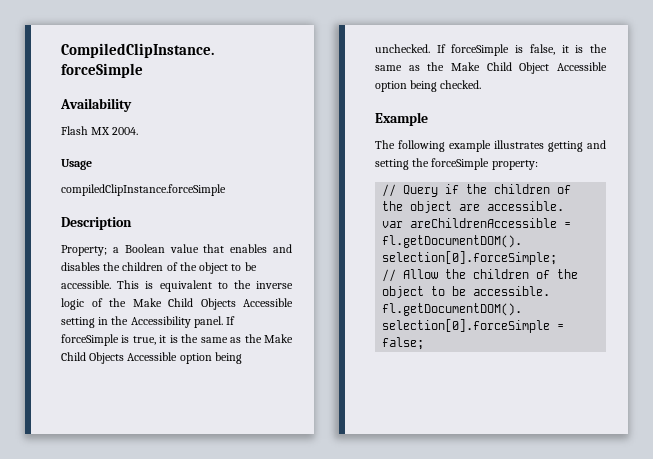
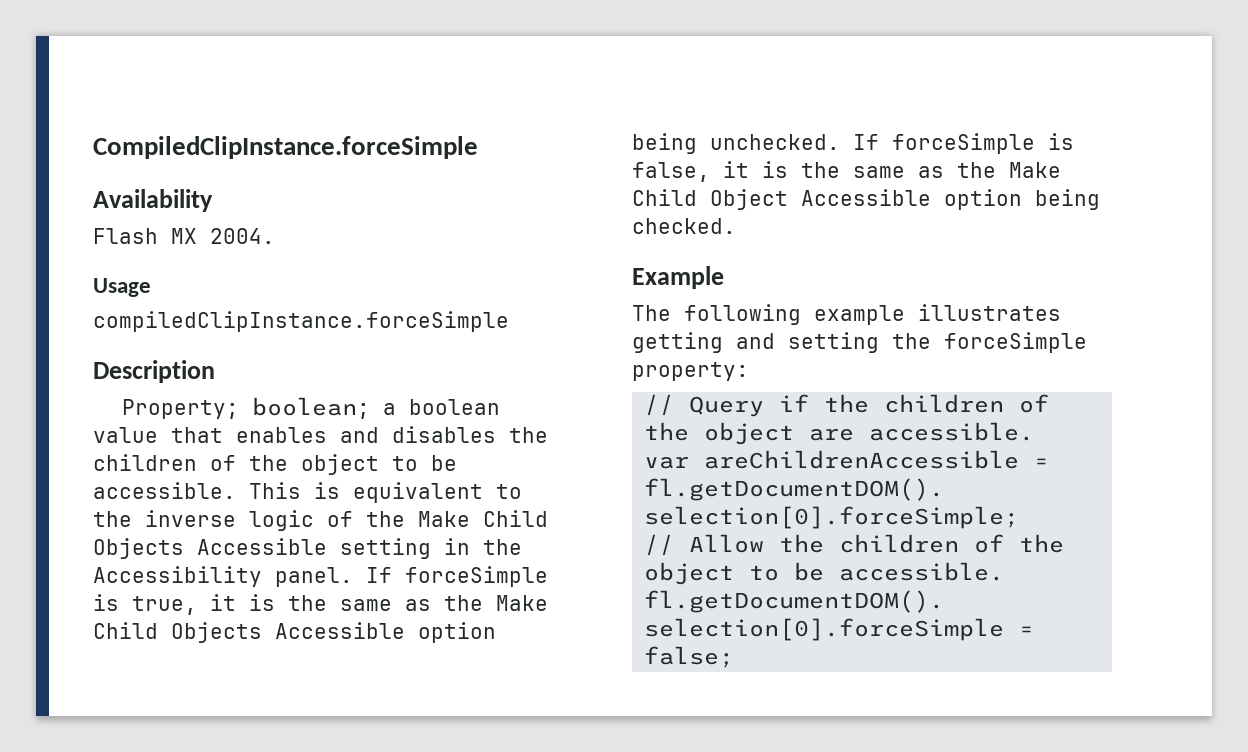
[112,244,165,253] a Boolean -> [251,397,500,419] boolean; a boolean

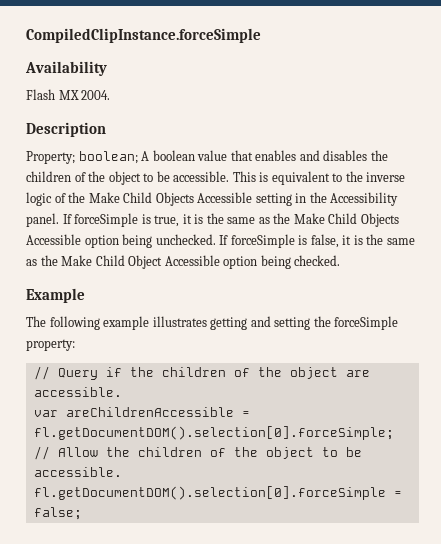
[93,278,151,297] [93,311,509,332] // Usage // compiledClipInstance.forceSimple -> (111, 95) none
[382,403,396,415] a -> [141,151,150,161] A

